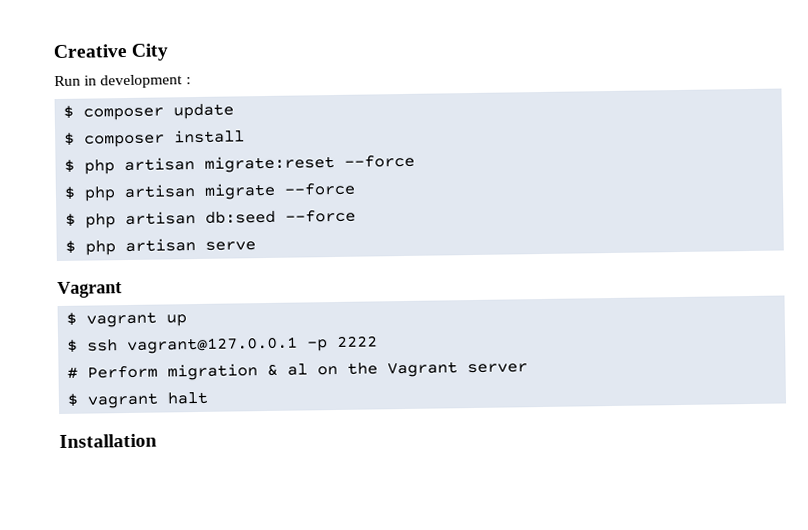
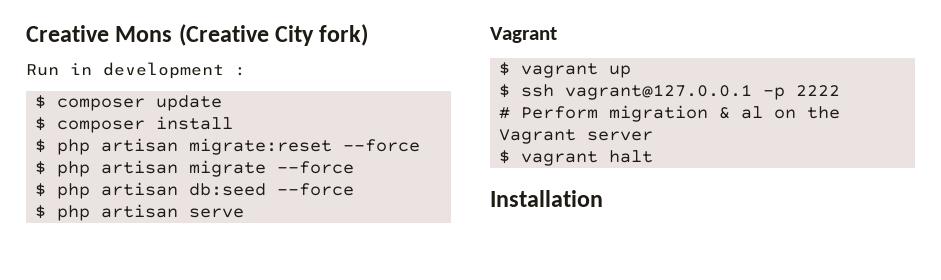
(127, 51) none -> [115,24,269,46] Mons (Creative
(170, 52) none -> [319,24,369,46] fork)

